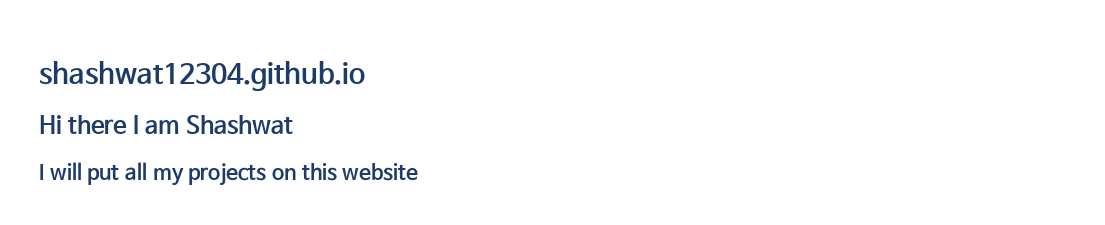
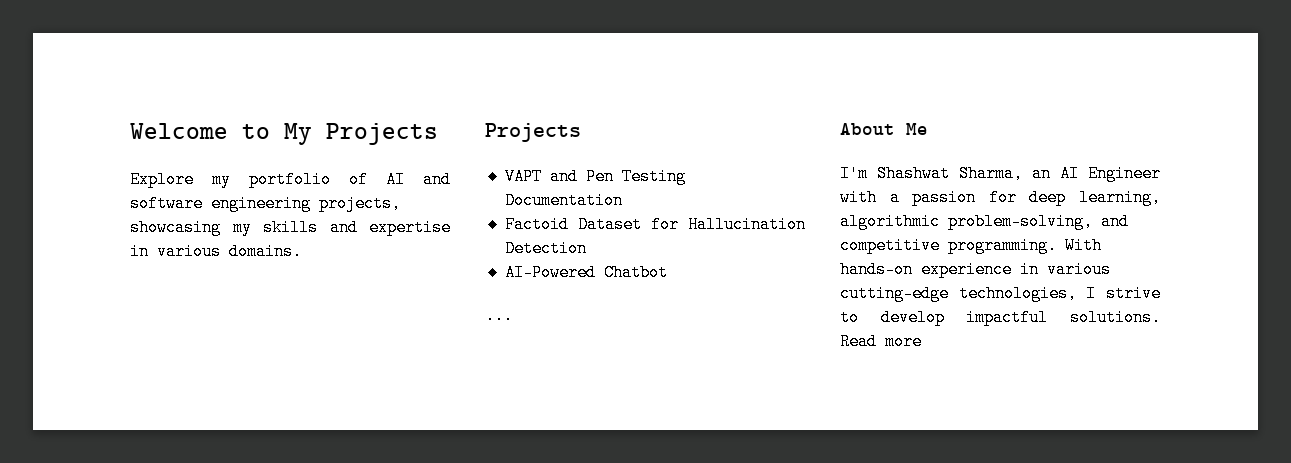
[39,61,365,91] [39,115,293,135] [39,162,419,186] shashwat12304.github.io // Hi there I am Shashwat // I will put all my projects on this website -> [130,123,438,145] [130,171,451,188] [130,195,401,212] [130,219,451,236] [130,243,302,260] [485,123,581,142] [504,168,686,185] [504,192,623,209] [504,216,806,233] [504,240,587,257] [504,264,668,281] [485,307,513,324] [840,123,928,135] [840,165,1161,182] [840,189,1161,206] [840,213,1129,230] [840,237,1102,254] [840,261,1111,278] [840,285,1161,302] [840,309,1161,326] [840,333,922,350] Welcome to My Projects // Explore my portfolio of AI and software engineering projects, showcasing my skills and expertise in various domains. // Projects // VAPT and Pen Testing Documentation // Factoid Dataset for Hallucination Detection // AI-Powered Chatbot // ... // About Me // I'm Shashwat Sharma, an AI Engineer with a passion for deep learning, algorithmic problem-solving, and competitive programming. With hands-on experience in various cutting-edge technologies, I strive to develop impactful solutions. Read more

